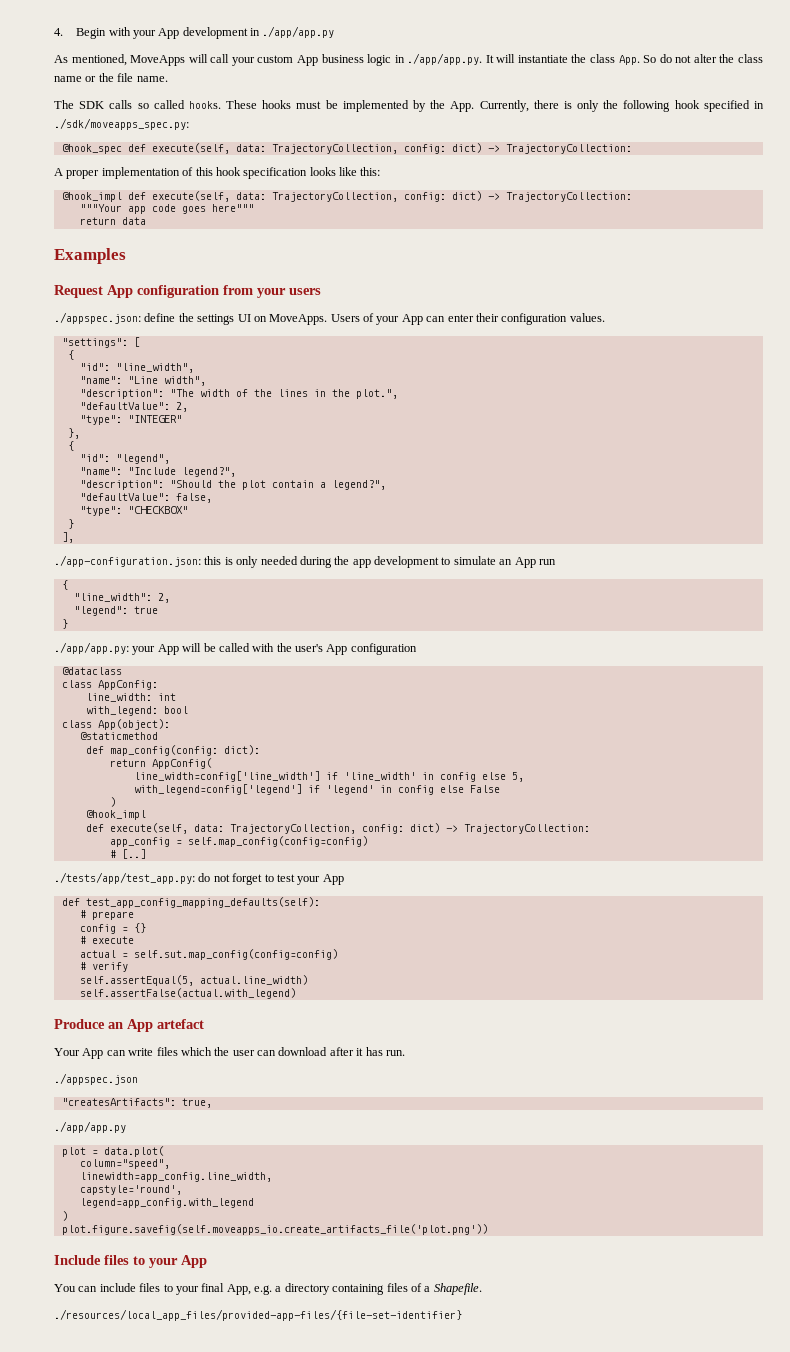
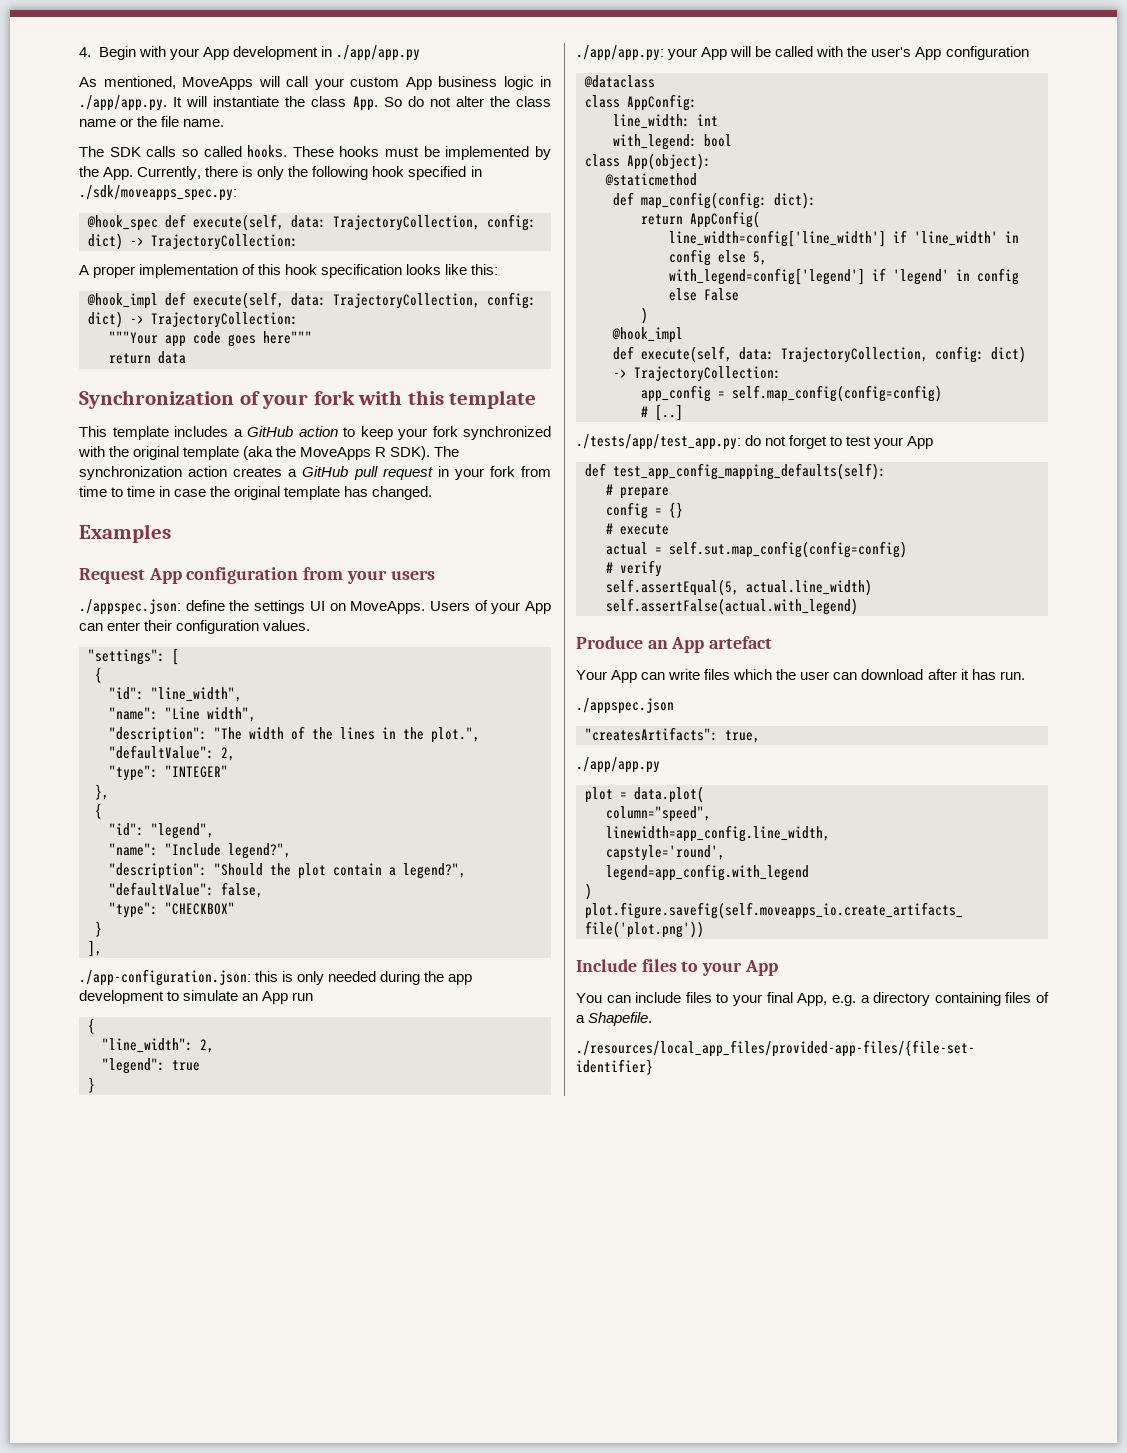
(146, 221) none -> [79,390,537,409] [79,426,551,440] [78,446,460,460] [79,466,552,480] [79,486,433,500] // Synchronization of your fork with this template // This template includes a GitHub action to keep your fork synchronized with the original template (aka the MoveApps R SDK). The synchronization action creates a GitHub pull request in your fork from time to time in case the original template has changed.

